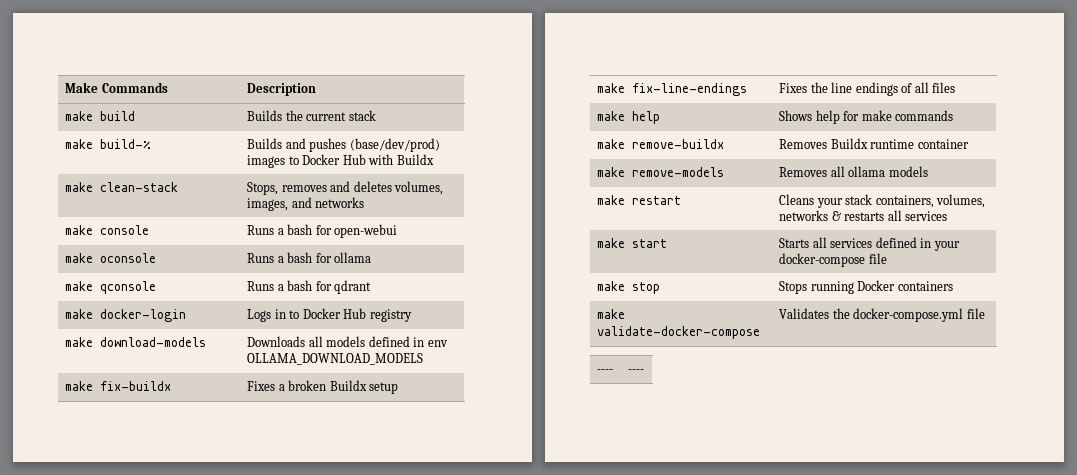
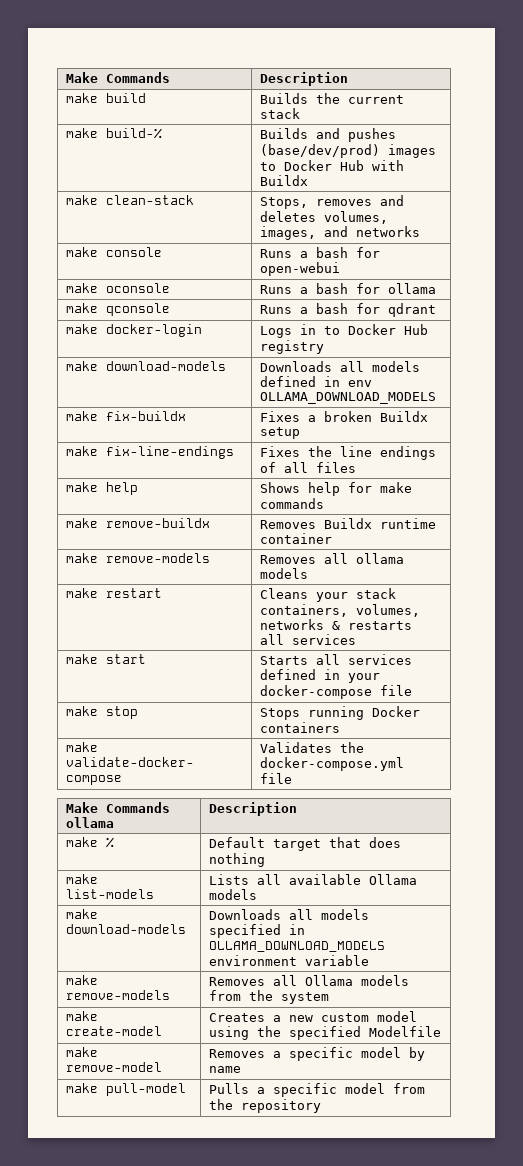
[597,369,614,373] [628,369,645,373] ---- | ---- -> [65,802,170,813] [65,817,114,828] [208,802,297,816] [65,837,114,848] [208,837,401,851] [208,853,265,867] [65,874,98,884] [65,889,154,899] [208,874,417,885] [208,889,257,900] [65,909,98,919] [65,924,186,934] [208,909,369,920] [208,924,305,938] [208,941,385,952] [208,955,369,966] [65,975,98,985] [65,990,170,1000] [208,975,409,986] [208,990,329,1004] [65,1011,98,1021] [65,1026,162,1036] [208,1011,417,1022] [208,1026,441,1040] [65,1047,98,1057] [65,1062,162,1072] [208,1047,425,1061] [208,1066,241,1073] [65,1083,186,1096] [208,1083,425,1097] [208,1099,321,1113] Make Commands ollama | Description // make % | Default target that does nothing // make list-models | Lists all available Ollama models // make download-models | Downloads all models specified in OLLAMA_DOWNLOAD_MODELS environment variable // make remove-models | Removes all Ollama models from the system // make create-model | Creates a new custom model using the specified Modelfile // make remove-model | Removes a specific model by name // make pull-model | Pulls a specific model from the repository

